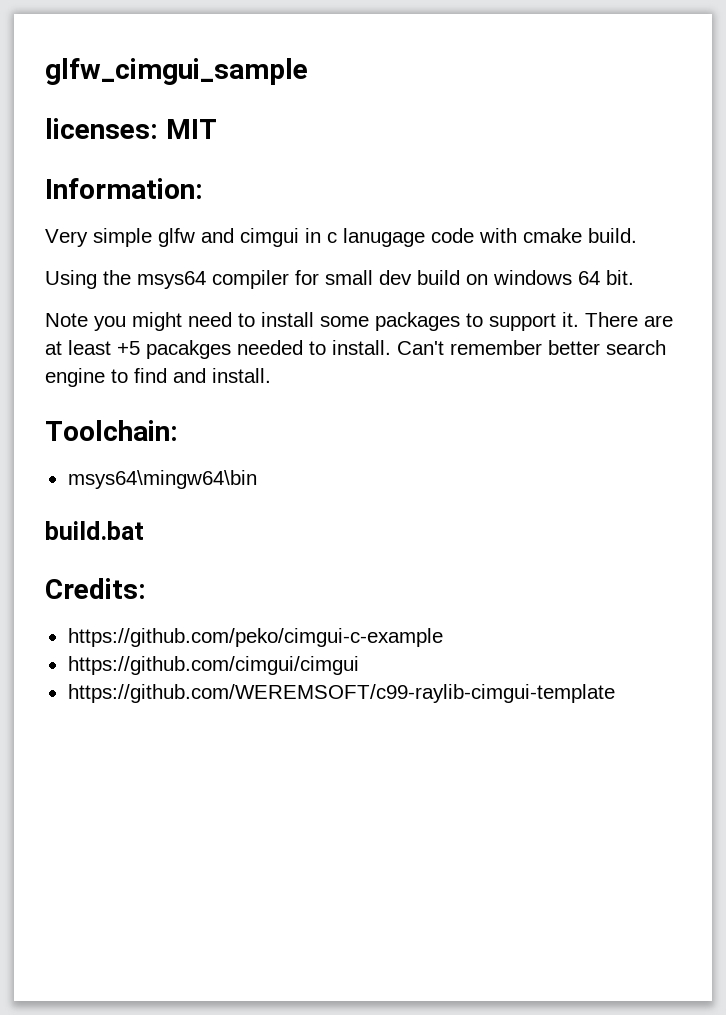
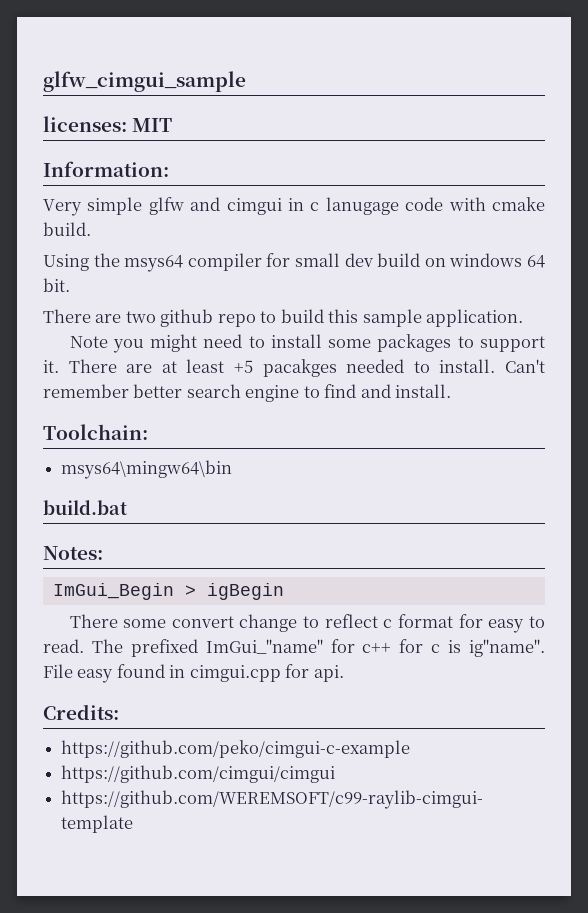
(634, 277) none -> [43,309,524,327] // There are two github repo to build this sample application.
(144, 530) none -> [43,546,103,560] [52,583,284,600] [69,614,545,633] [43,639,546,657] [43,664,344,683] // Notes: // ImGui_Begin > igBegin // There some convert change to reflect c format for easy to read. The prefixed ImGui_"name" for c++ for c is ig"name". File easy found in cimgui.cpp for api.

